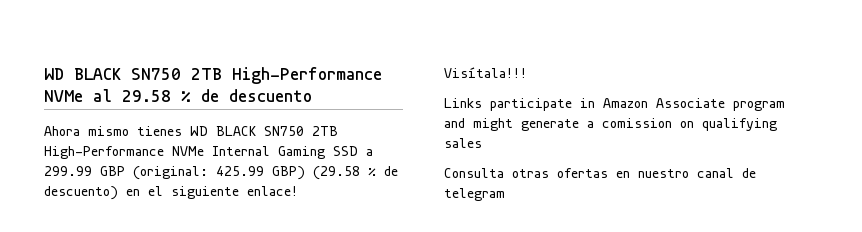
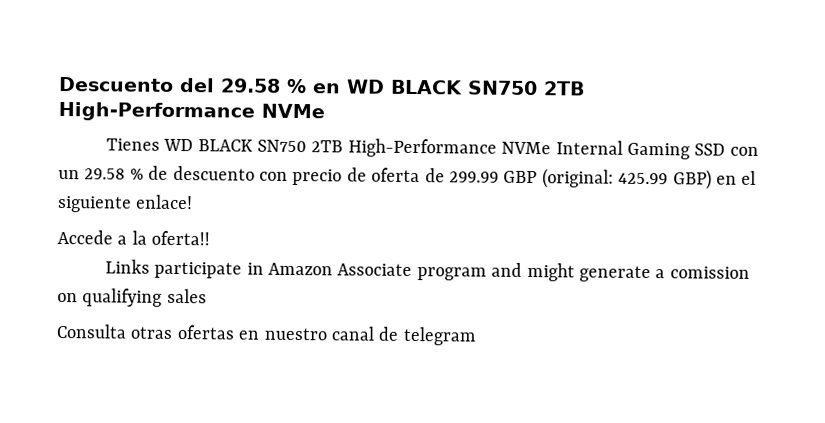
[44,67,382,84] [44,89,312,102] [44,126,182,136] WD BLACK SN750 2TB High-Performance NVMe al 29.58 % de descuento // Ahora mismo tienes -> [59,76,585,96] [58,101,325,122] [105,138,160,151] Descuento del 29.58 % en WD BLACK SN750 2TB High-Performance NVMe // Tienes
[366,149,373,156] a -> [729,146,759,156] [58,165,445,186] con un 29.58 % de descuento con precio de oferta de
[313,166,398,180] [44,186,118,200] (29.58 % de descuento) -> (712, 179) none
[444,67,527,78] Visítala!!! -> [57,229,211,246] Accede a la oferta!!

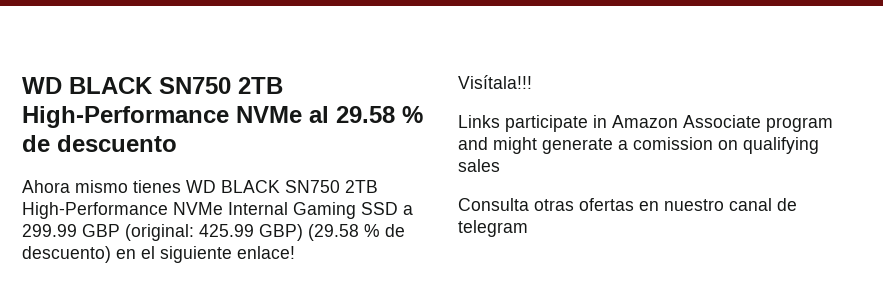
[59,76,585,96] [58,101,325,122] [105,138,160,151] Descuento del 29.58 % en WD BLACK SN750 2TB High-Performance NVMe // Tienes -> [22,77,283,94] [22,106,423,128] [22,135,177,152] [22,180,181,193] WD BLACK SN750 2TB High-Performance NVMe al 29.58 % de descuento // Ahora mismo tienes
[729,146,759,156] [58,165,445,186] con un 29.58 % de descuento con precio de oferta de -> [403,205,413,215] a
(712, 179) none -> [308,224,405,241] [22,246,111,263] (29.58 % de descuento)
[57,229,211,246] Accede a la oferta!! -> [458,75,532,89] Visítala!!!

